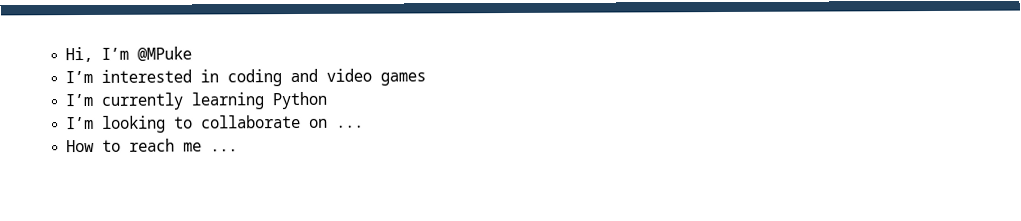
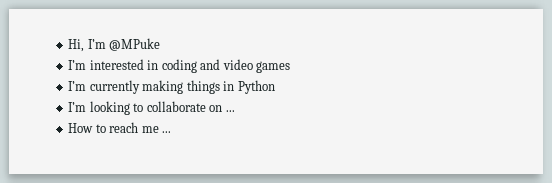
[191,92,265,110] learning -> [142,80,235,94] making things in

